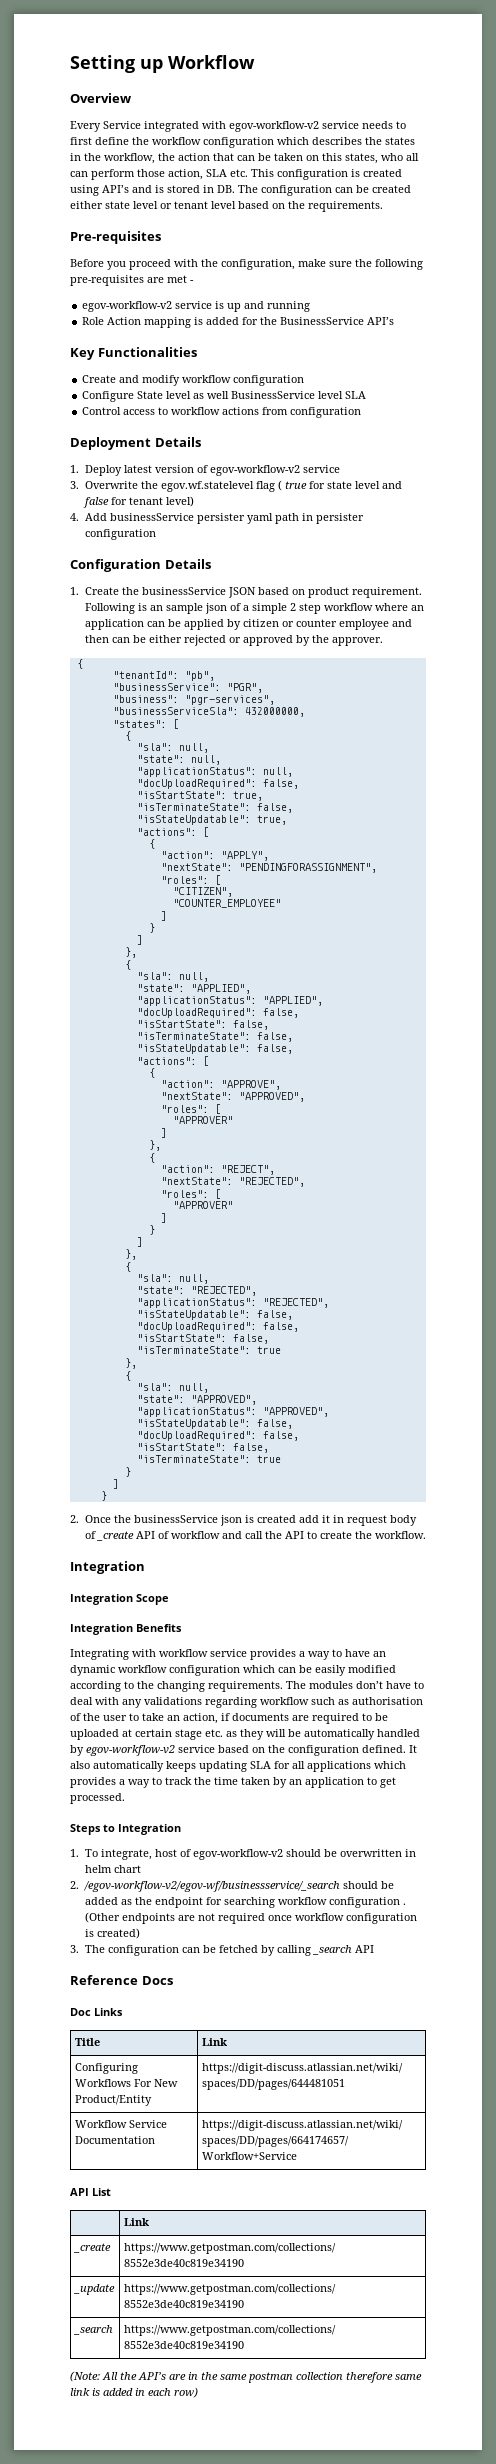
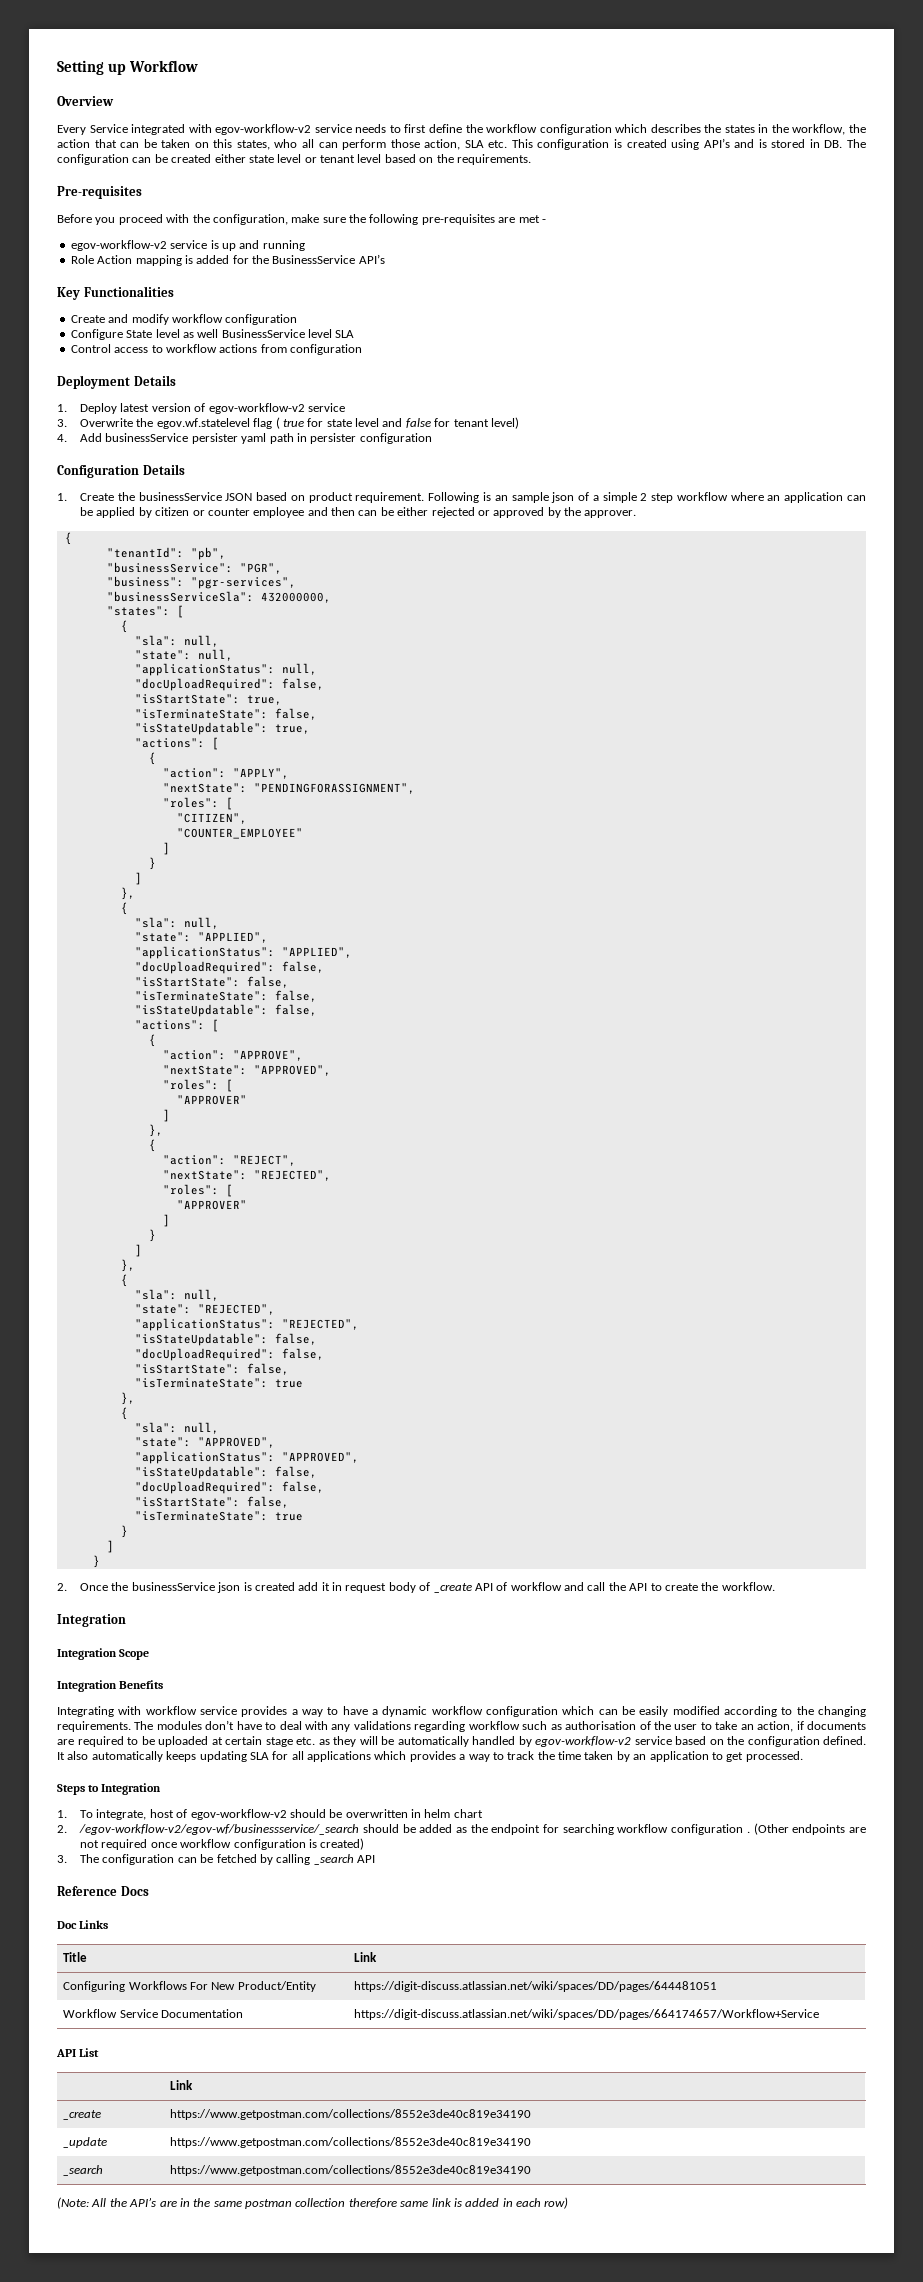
[373,1651,386,1657] an -> [372,1709,378,1715] a

